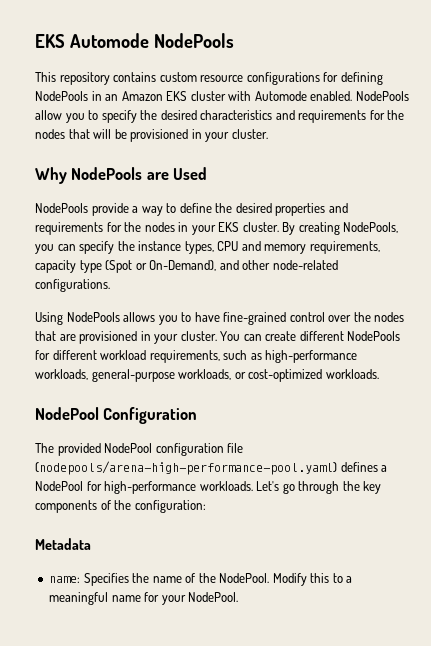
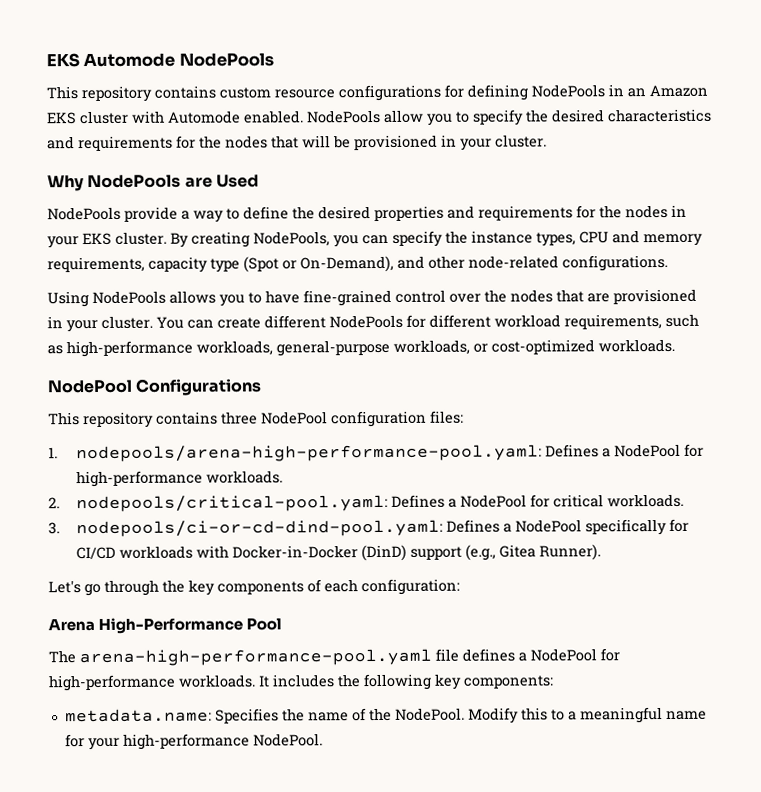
[103,407,198,424] [35,443,244,456] [35,461,388,475] [35,481,253,494] Configuration // The provided NodePool configuration file (nodepools/arena-high-performance-pool.yaml) defines a NodePool for high-performance workloads. -> [135,378,262,396] [48,410,464,429] [48,443,705,463] [76,470,284,488] [48,493,685,513] [48,518,690,538] [76,544,602,562] Configurations // This repository contains three NodePool configuration files: // 1. nodepools/arena-high-performance-pool.yaml: Defines a NodePool for high-performance workloads. // 2. nodepools/critical-pool.yaml: Defines a NodePool for critical workloads. // 3. nodepools/ci-or-cd-dind-pool.yaml: Defines a NodePool specifically for CI/CD workloads with Docker-in-Docker (DinD) support (e.g., Gitea Runner). //
[114,500,132,510] the -> [324,579,358,593] each
[35,538,91,550] [49,576,81,583] Metadata // name: -> [48,617,283,634] [48,648,620,667] [48,673,554,692] [64,708,212,723] Arena High-Performance Pool // The arena-high-performance-pool.yaml file defines a NodePool for high-performance workloads. It includes the following key components: // metadata.name:
(186, 600) none -> [122,733,250,750] high-performance

